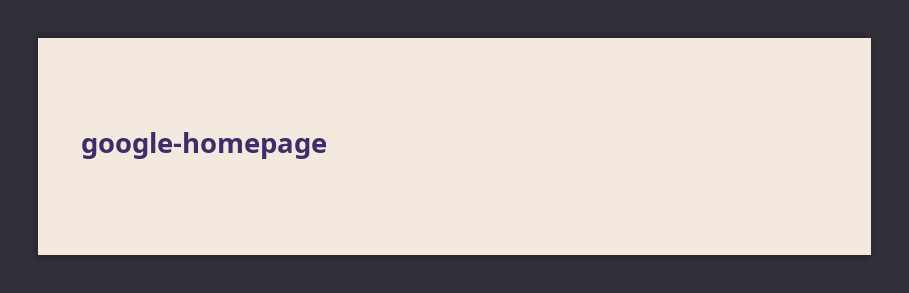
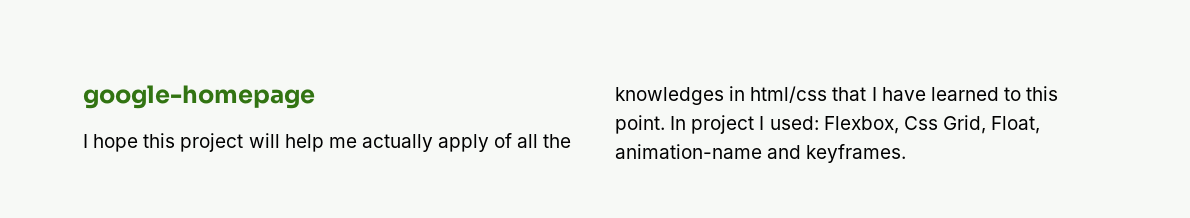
(327, 145) none -> [83,133,572,152] [615,86,1059,105] [615,115,1041,134] [615,144,907,163] // I hope this project will help me actually apply of all the knowledges in html/css that I have learned to this point. In project I used: Flexbox, Css Grid, Float, animation-name and keyframes.

